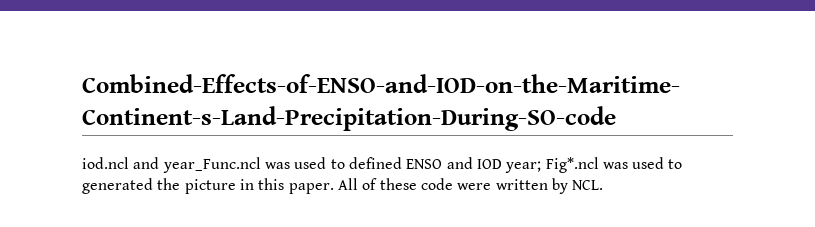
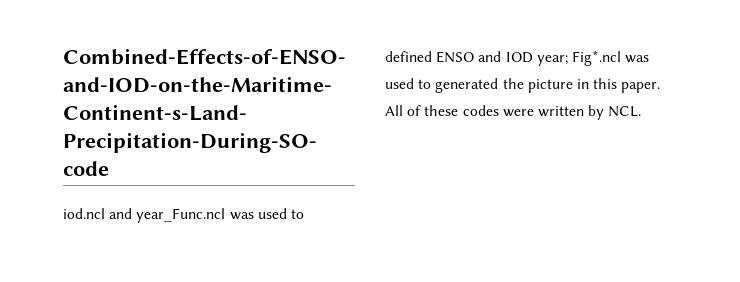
[420,178,453,190] code -> [462,105,499,116] codes

